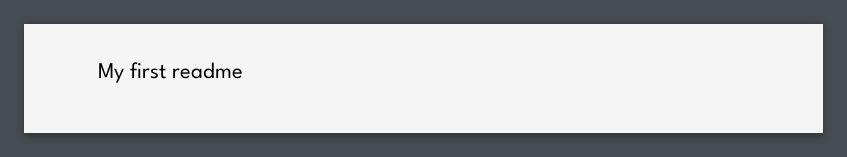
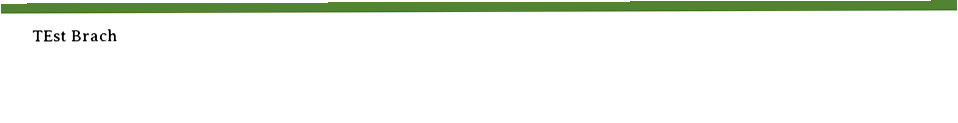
[98,62,244,83] My first readme -> [31,29,118,42] TEst Brach

